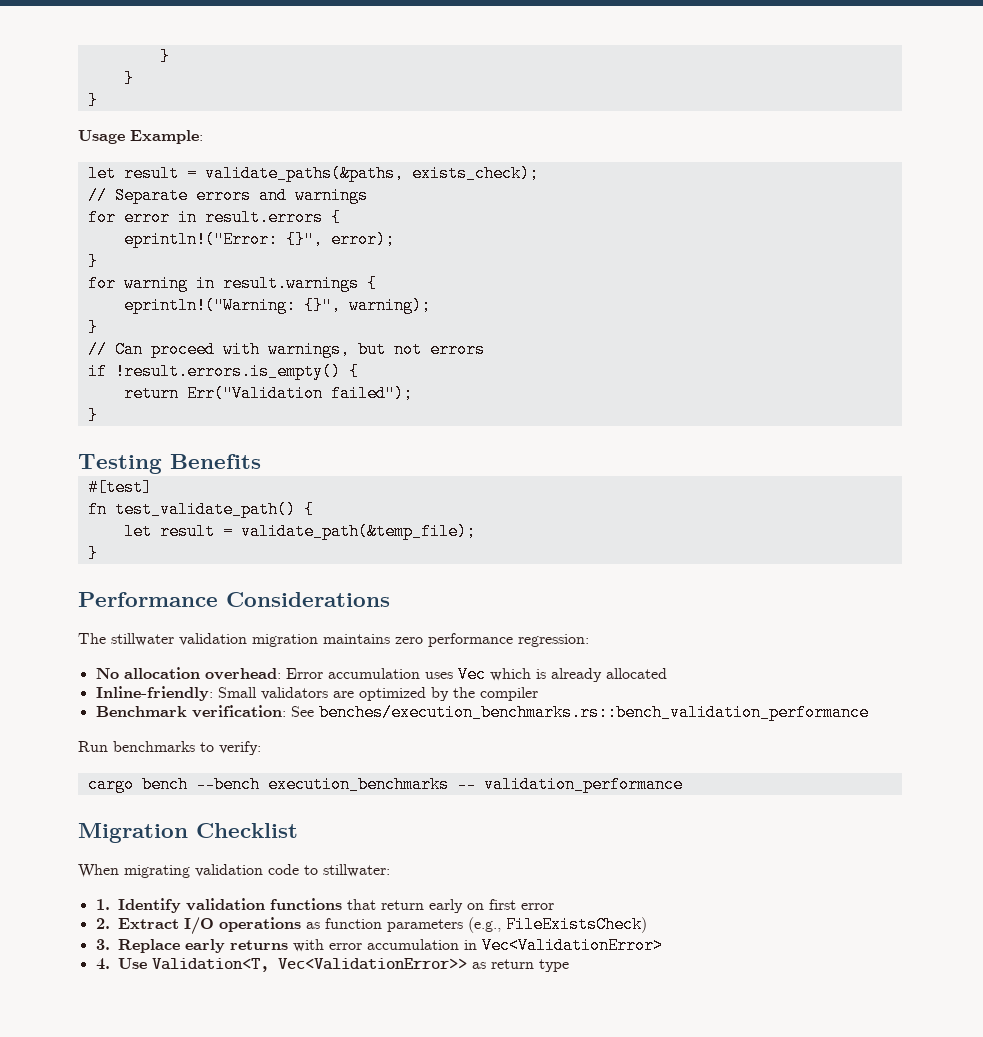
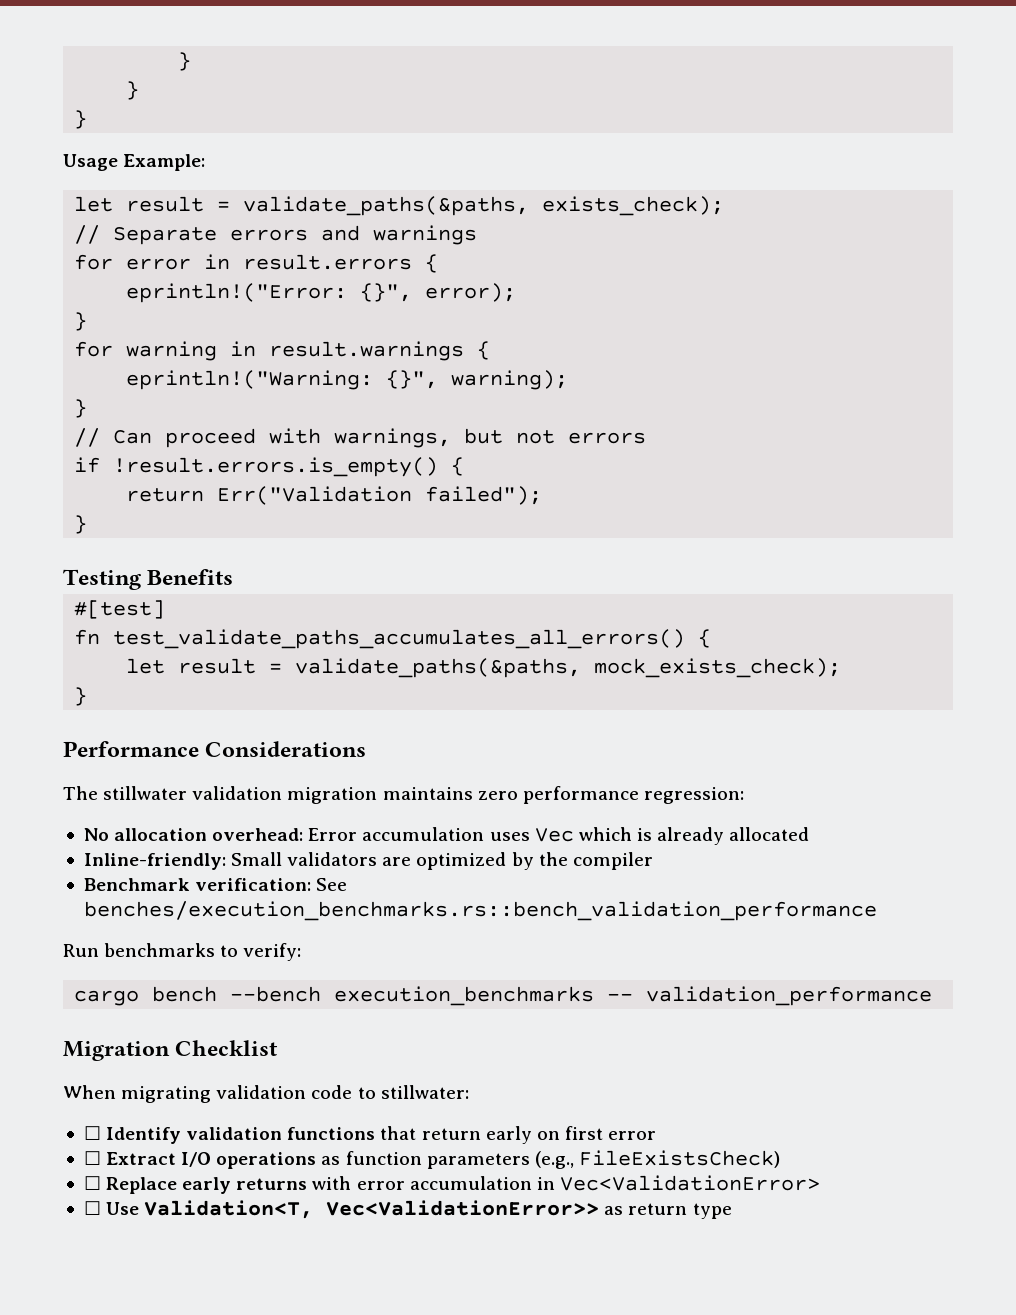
[114,501,296,518] test_validate_path() -> [113,629,686,649] test_validate_paths_accumulates_all_errors()
[240,523,476,540] validate_path(&temp_file); -> [295,658,842,678] validate_paths(&paths, mock_exists_check);
[95,899,110,910] 1. -> [83,1126,101,1140] ☐
[95,918,110,929] 2. -> [83,1151,101,1165] ☐
[95,939,110,950] 3. -> [83,1176,101,1190] ☐
[95,958,110,970] 4. -> [83,1201,101,1215] ☐

